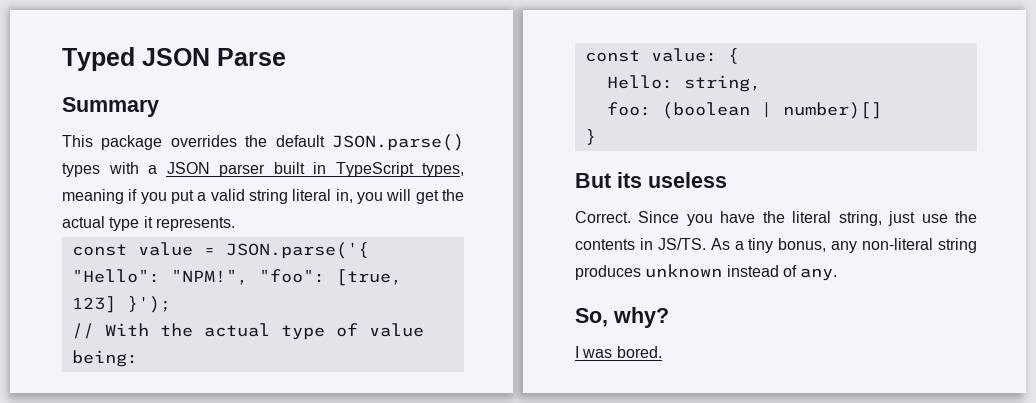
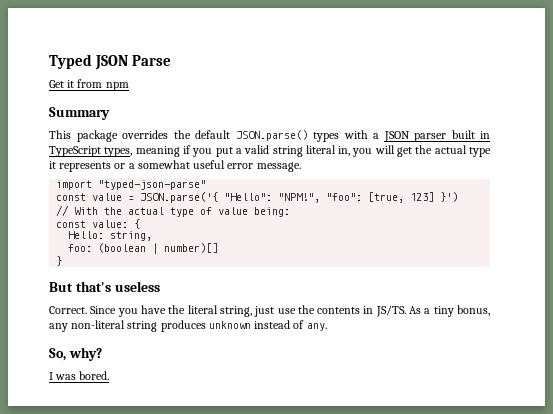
(286, 57) none -> [49,79,129,91] // Get it from npm
[155,217,235,231] represents. -> [59,160,301,172] [56,180,207,190] represents or a somewhat useful error message. // import "typed-json-parse"
[126,296,171,313] }'); -> [440,192,459,202] }')
[617,172,642,188] its -> [75,281,111,292] that's

